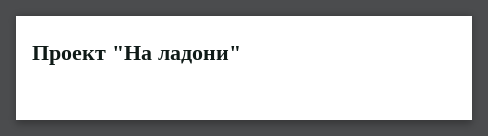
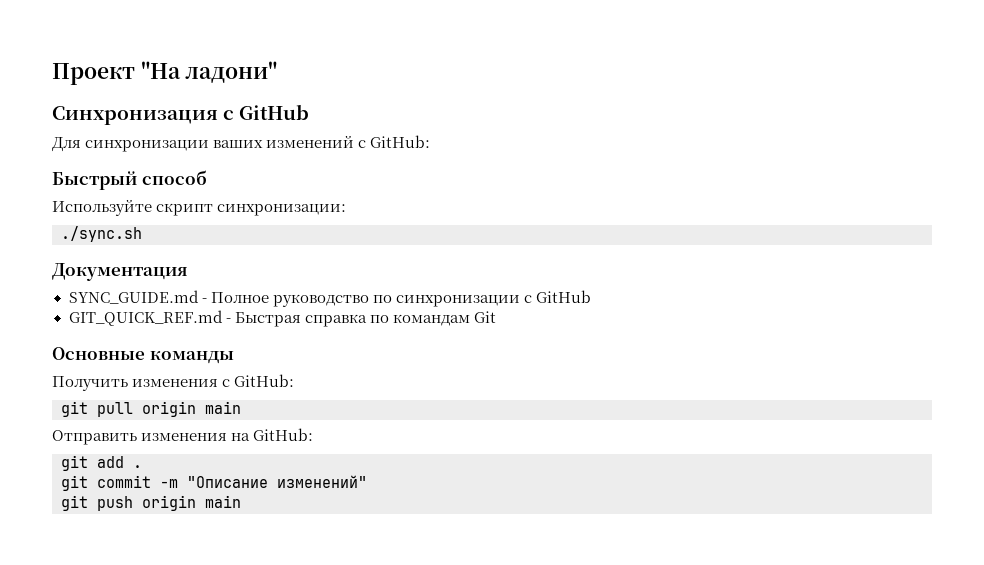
(241, 55) none -> [52,104,310,125] [52,135,431,152] [52,170,207,190] [52,199,347,216] [61,226,142,242] [52,263,188,281] [68,290,591,307] [68,310,496,327] [52,347,234,364] [52,374,295,391] [61,401,241,417] [52,428,314,445] [61,455,142,471] [61,475,367,491] [61,495,241,511] // Синхронизация с GitHub // Для синхронизации ваших изменений с GitHub: // Быстрый способ // Используйте скрипт синхронизации: // ./sync.sh // Документация // SYNC_GUIDE.md - Полное руководство по синхронизации с GitHub // GIT_QUICK_REF.md - Быстрая справка по командам Git // Основные команды // Получить изменения с GitHub: // git pull origin main // Отправить изменения на GitHub: // git add . // git commit -m "Описание изменений" // git push origin main

